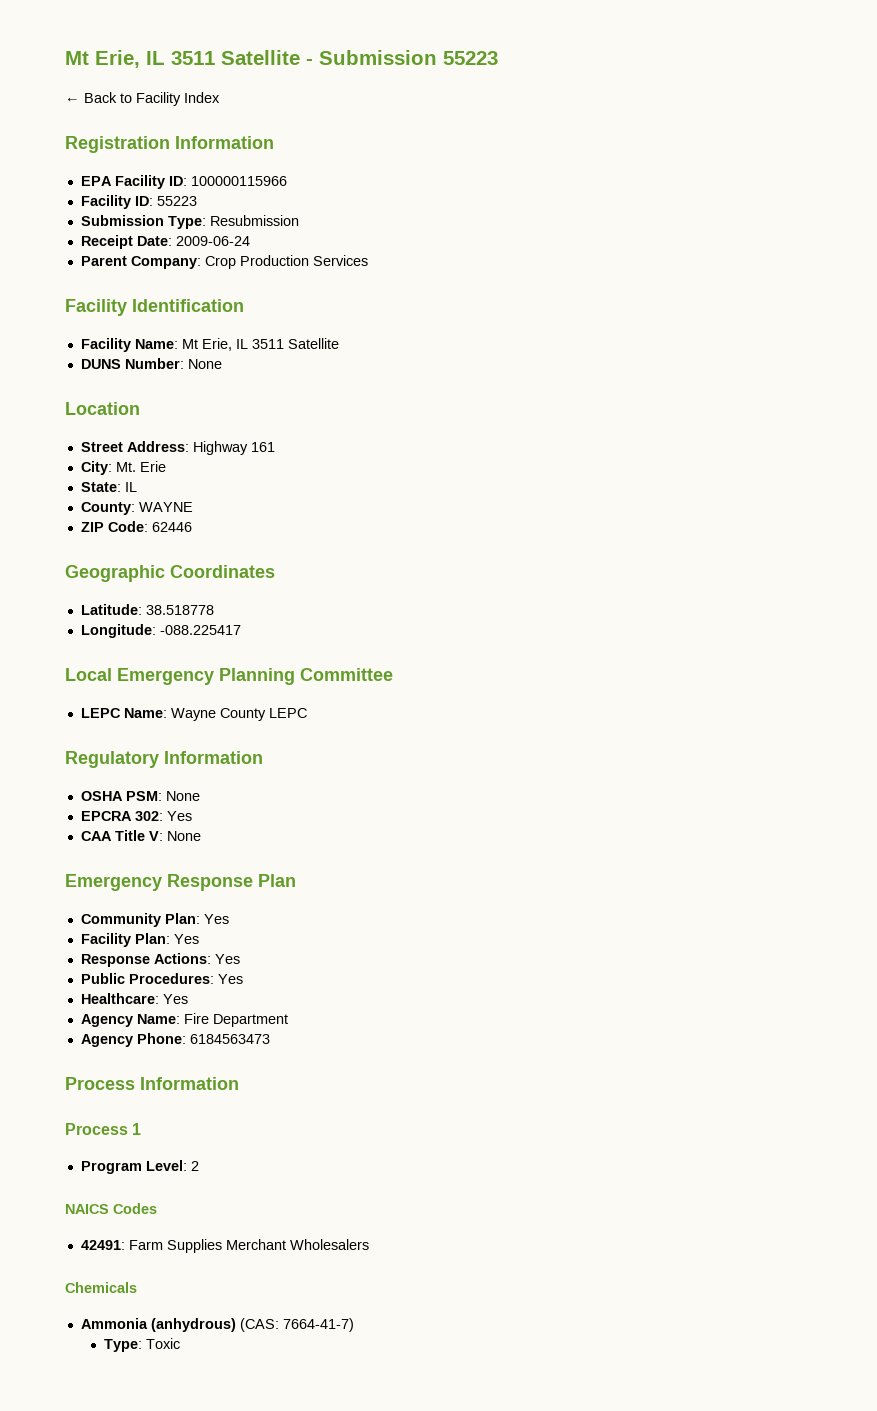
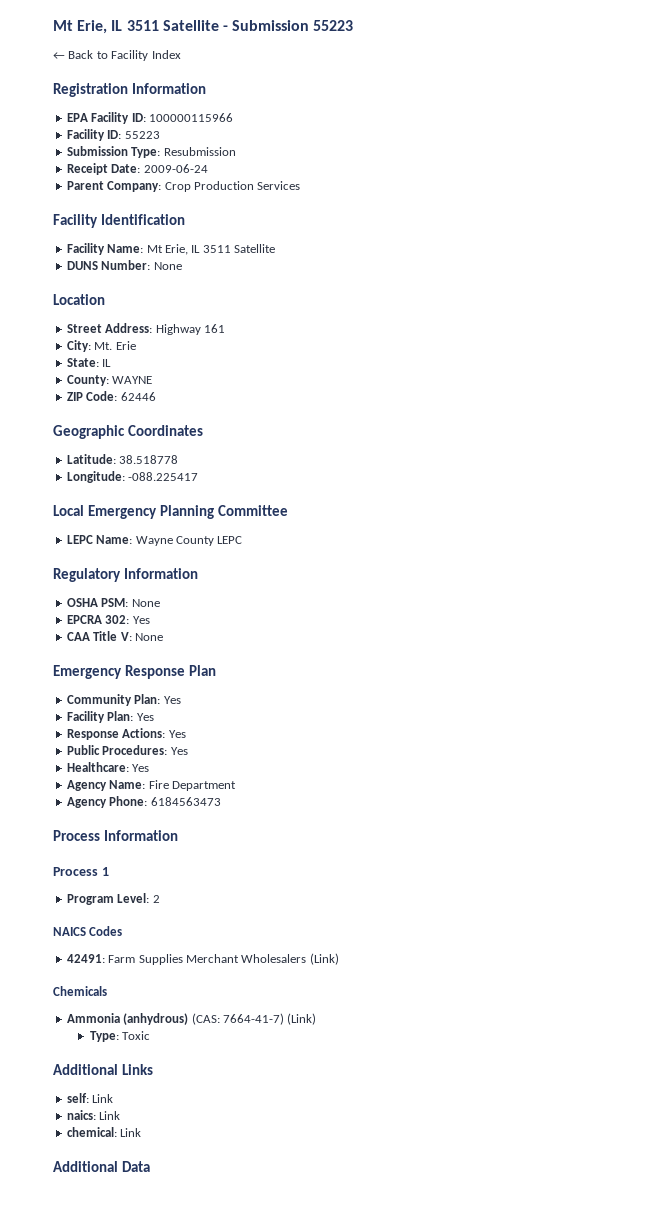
(369, 1244) none -> [309,953,339,965] (Link)
(354, 1325) none -> [287,1013,317,1025] (Link)
(181, 1343) none -> [53,1064,153,1075] [66,1093,114,1103] [66,1110,121,1120] [66,1127,142,1137] [53,1161,150,1172] // Additional Links // self: Link // naics: Link // chemical: Link // Additional Data

